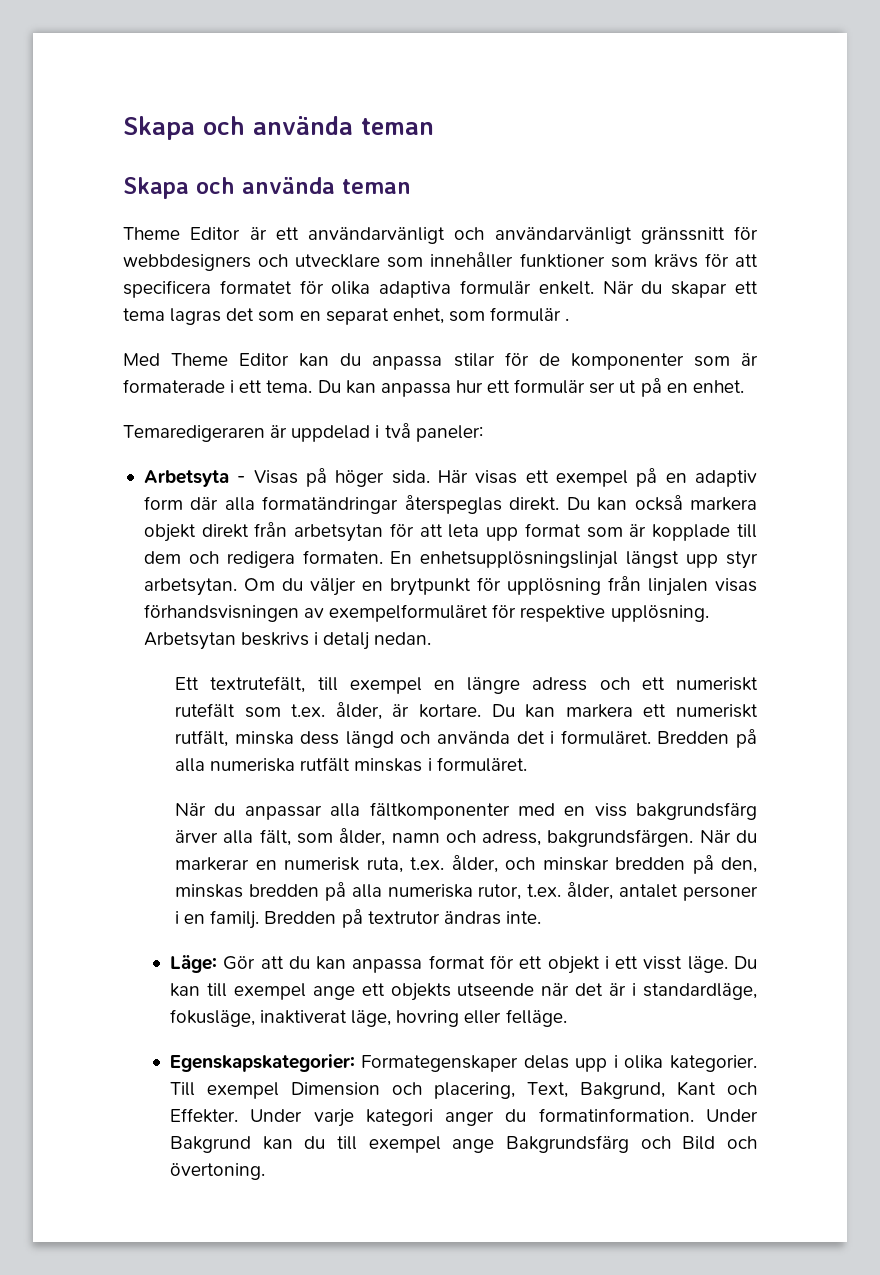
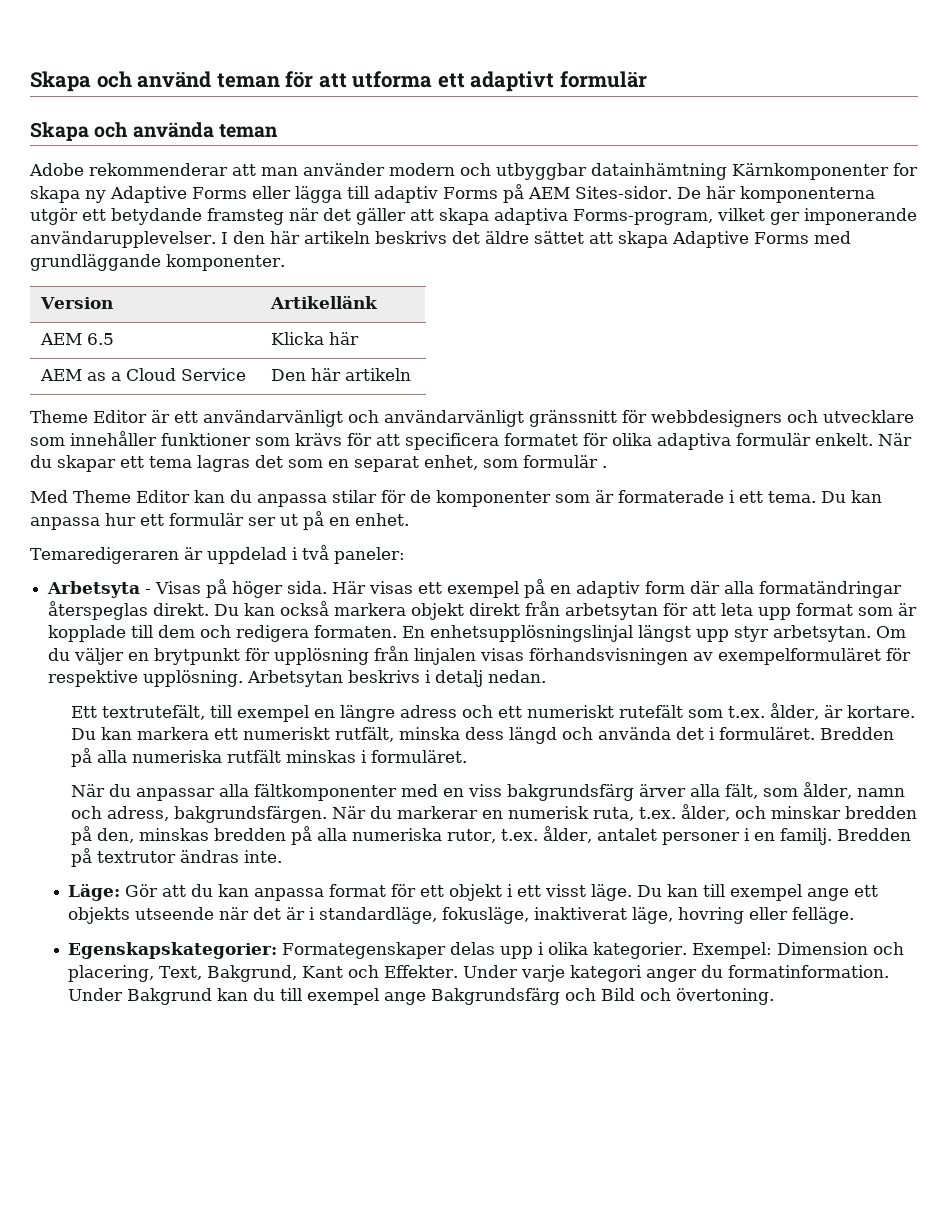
[123,116,434,140] [123,177,411,199] Skapa och använda teman // Skapa och använda teman -> [30,71,647,92] [30,122,278,141] [29,163,918,180] [30,184,875,203] [30,208,917,225] [30,231,851,248] [30,254,285,271] [39,297,113,309] [269,296,378,309] [39,333,114,345] [270,332,359,345] [39,368,246,381] [270,368,411,381] Skapa och använd teman för att utforma ett adaptivt formulär // Skapa och använda teman // Adobe rekommenderar att man använder modern och utbyggbar datainhämtning Kärnkomponenter for skapa ny Adaptive Forms eller lägga till adaptiv Forms på AEM Sites-sidor. De här komponenterna utgör ett betydande framsteg när det gäller att skapa adaptiva Forms-program, vilket ger imponerande användarupplevelser. I den här artikeln beskrivs det äldre sättet att skapa Adaptive Forms med grundläggande komponenter. // Version | Artikellänk // AEM 6.5 | Klicka här // AEM as a Cloud Service | Den här artikeln
[169,1082,279,1099] Till exempel -> [692,942,773,959] Exempel:

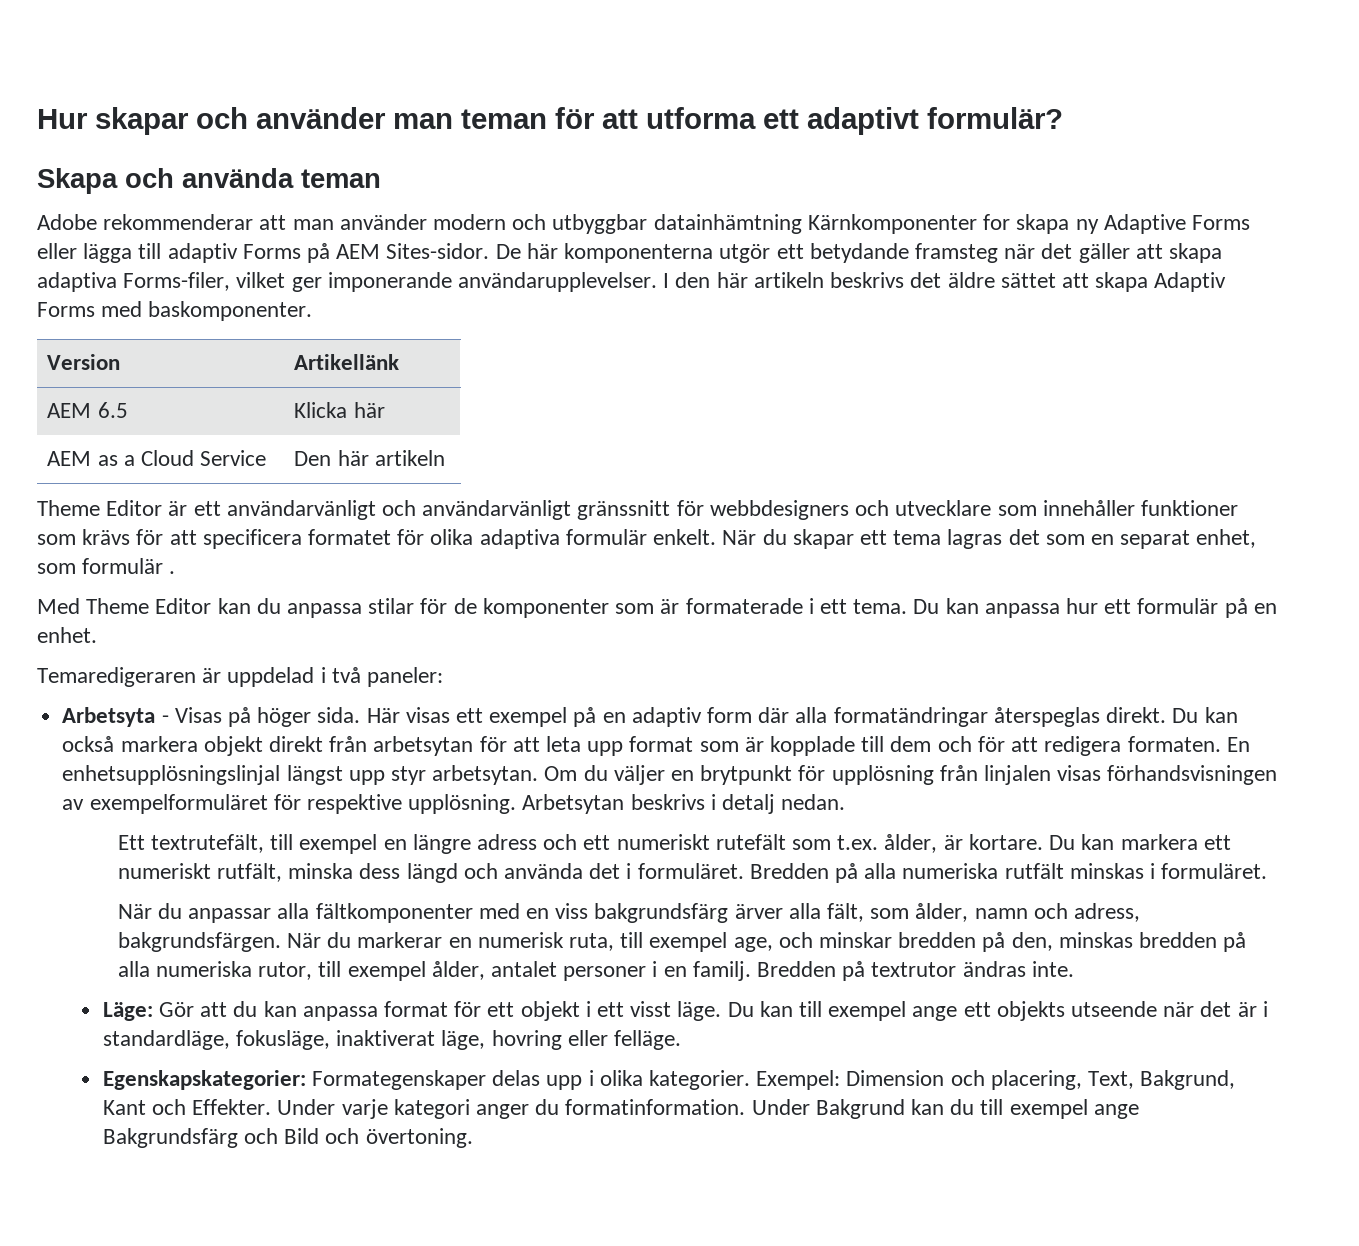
[30,71,212,92] Skapa och använd -> [37,107,453,135] Hur skapar och använder man
[559,71,647,88] formulär -> [927,107,1063,129] formulär?
[573,209,713,225] Forms-program, -> [123,272,231,291] Forms-filer,
[671,231,749,248] Adaptive -> [1154,272,1227,292] Adaptiv
[30,254,285,271] grundläggande komponenter. -> [148,301,313,321] baskomponenter.
[248,514,298,526] ser ut -> (1219, 606) none
(232, 631) none -> [977,736,1039,752] för att
[638,804,730,821] t.ex. ålder, -> [620,932,773,952] till exempel age,
[500,829,538,841] t.ex. -> [318,961,426,981] till exempel

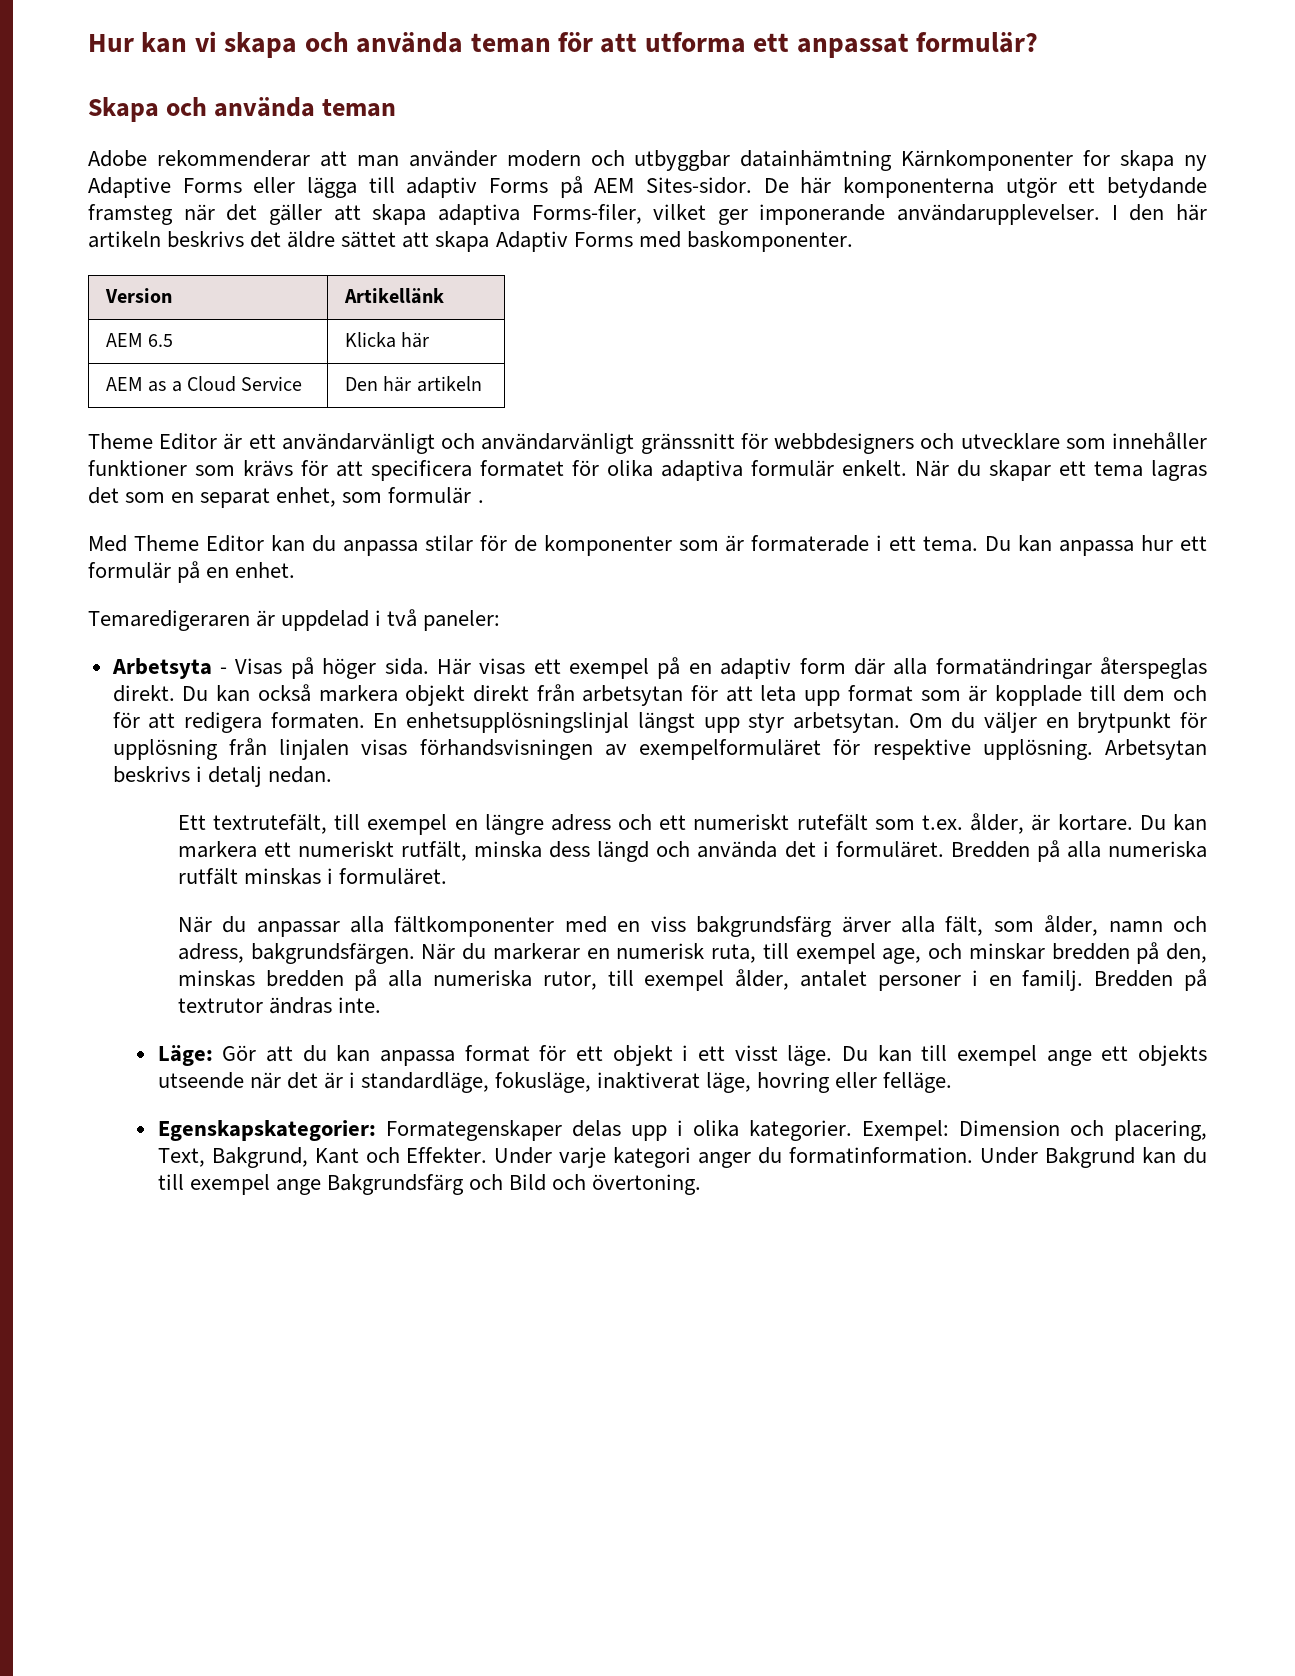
[95,107,453,135] skapar och använder man -> [141,31,464,58] kan vi skapa och använda
[807,107,919,135] adaptivt -> [796,33,909,58] anpassat

